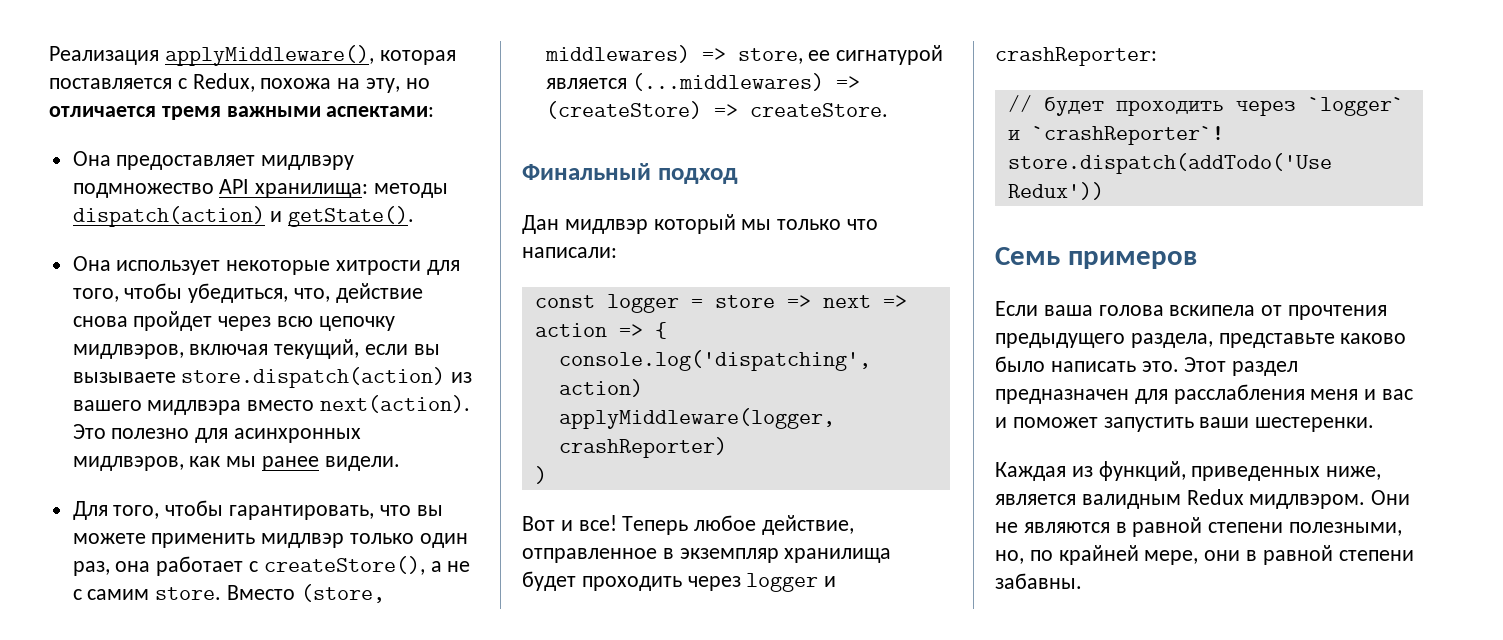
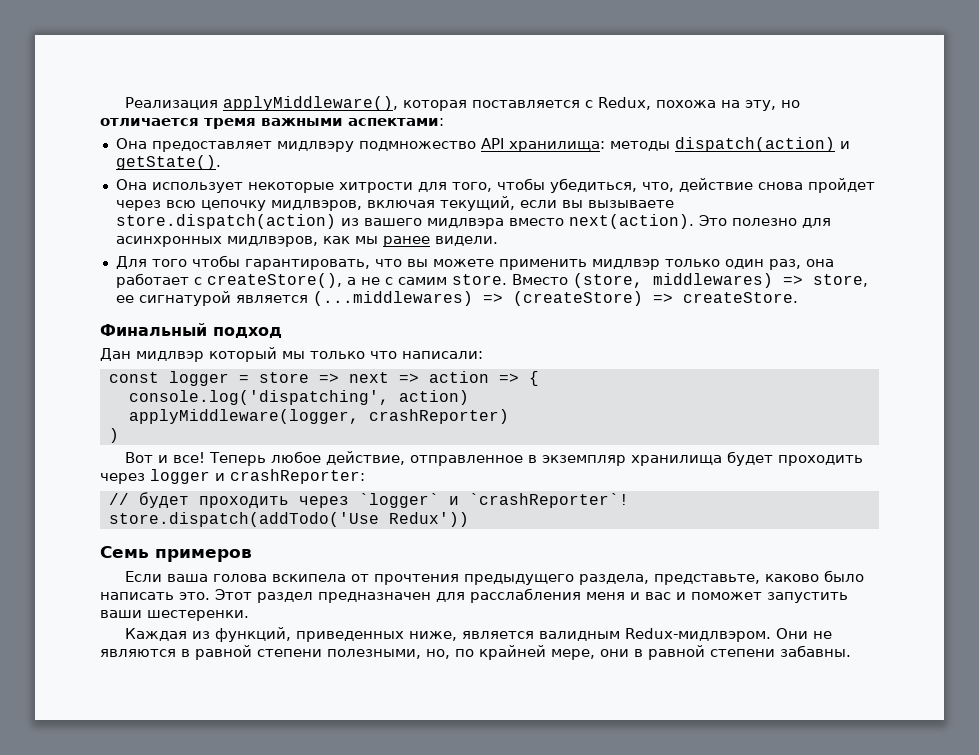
[113,505,160,519] того, -> [151,259,187,267] того
[1218,333,1335,348] представьте -> [653,574,760,585] представьте,
[1186,489,1366,509] Redux мидлвэром. -> [624,628,771,642] Redux-мидлвэром.

